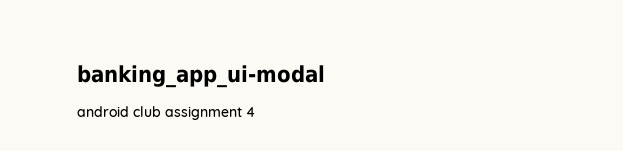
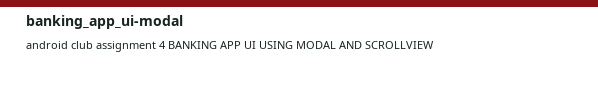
(255, 112) none -> [168,41,434,49] BANKING APP UI USING MODAL AND SCROLLVIEW

